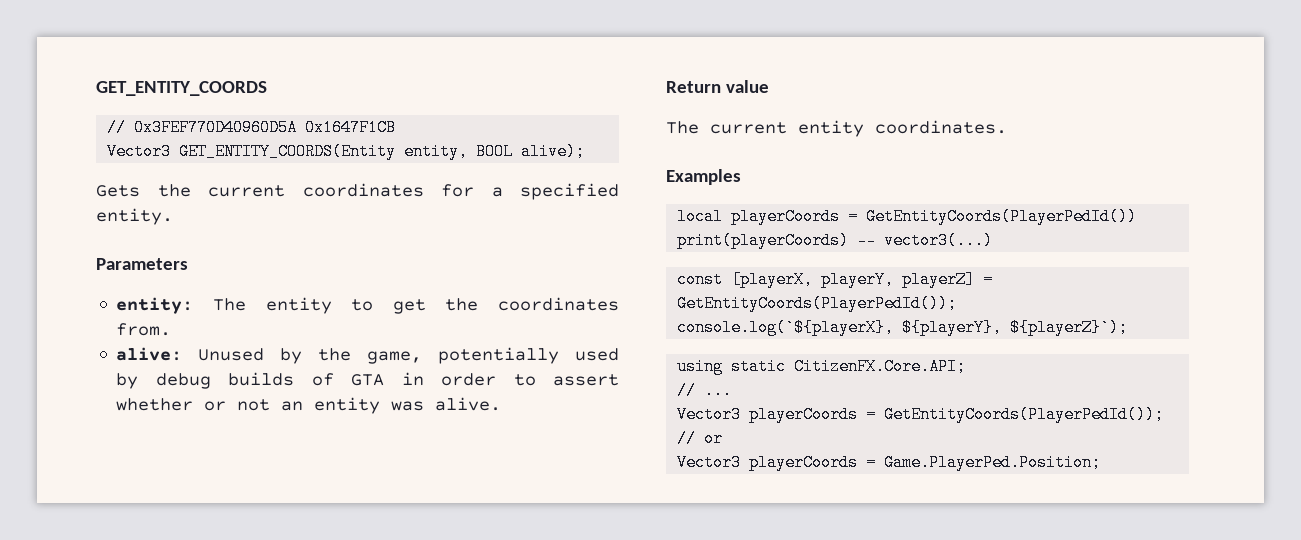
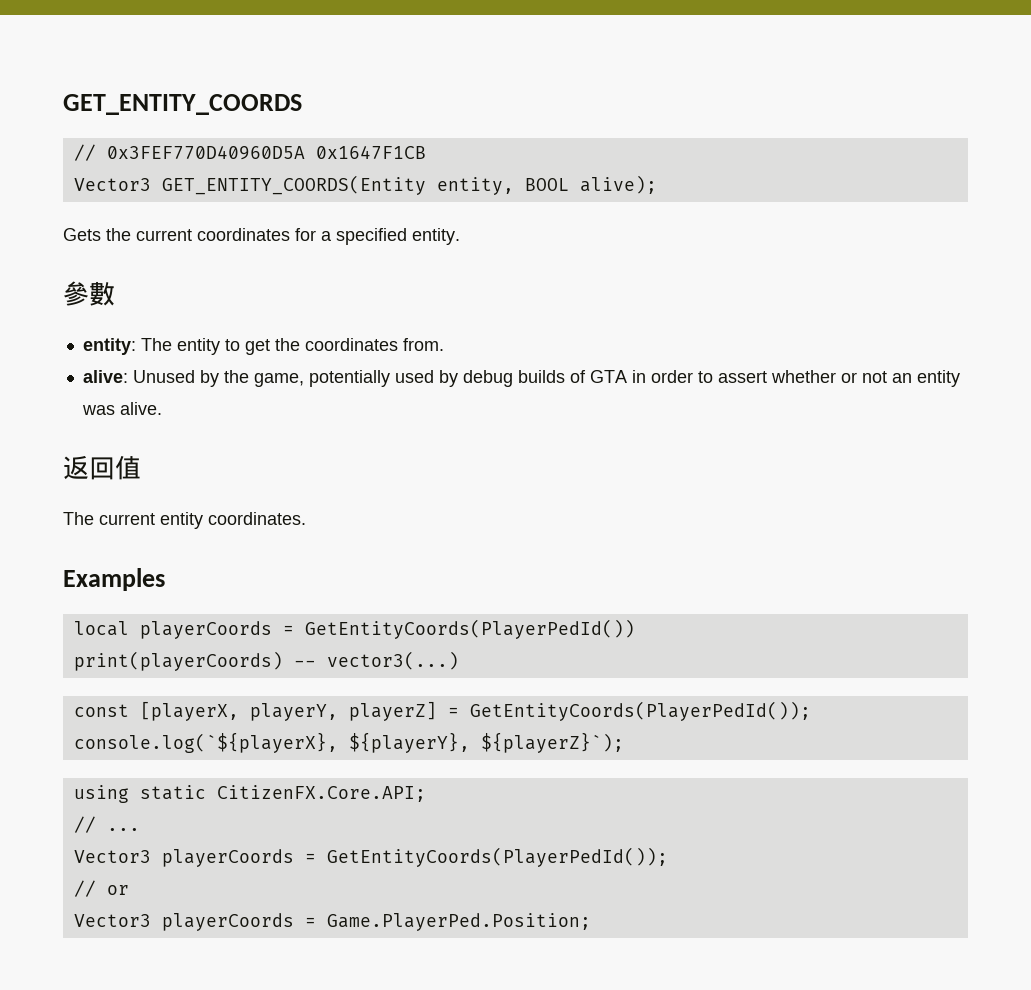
[96,258,188,270] Parameters -> [63,281,115,306] 參數
[666,80,769,93] Return value -> [63,455,141,480] 返回值

